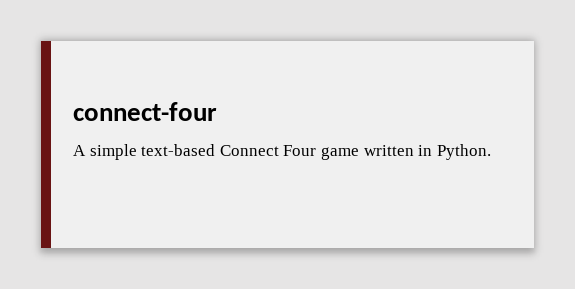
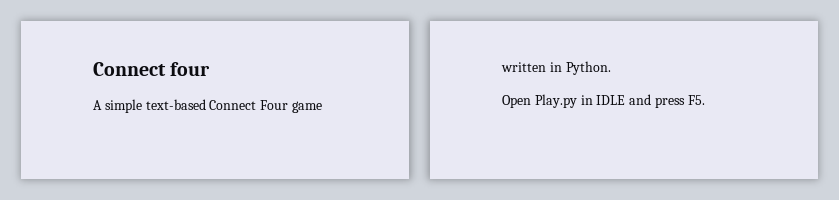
[73,102,217,121] connect-four -> [93,62,211,76] Connect four
(491, 152) none -> [502,94,705,108] // Open Play.py in IDLE and press F5.

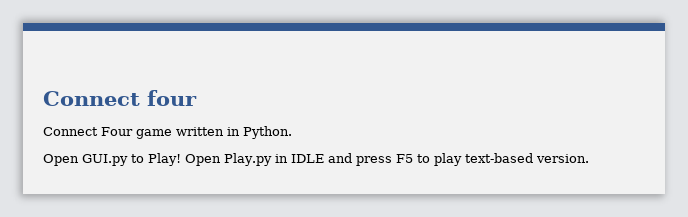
[93,99,206,113] A simple text-based -> (197, 98) none
(531, 101) none -> [82,153,221,166] GUI.py to Play! Open
[687,95,705,105] F5. -> [395,153,589,166] F5 to play text-based version.

